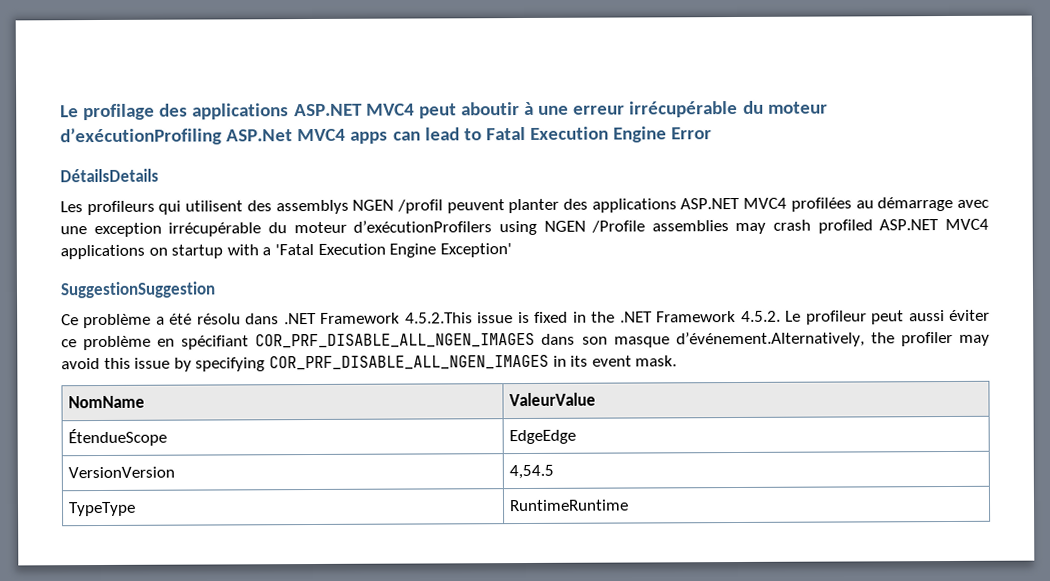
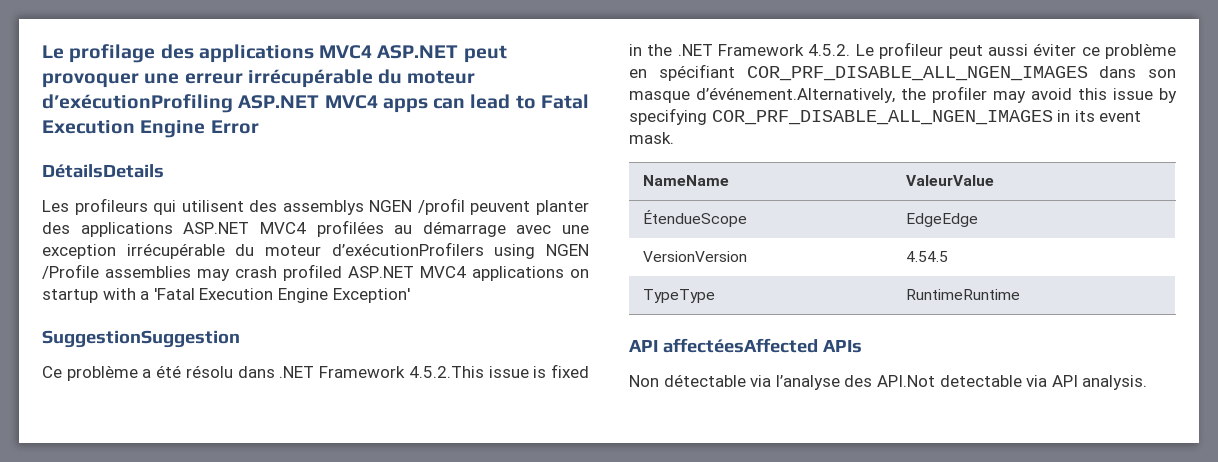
[293,101,535,119] ASP.NET MVC4 peut aboutir à -> [319,45,507,63] [42,73,139,88] MVC4 ASP.NET peut provoquer
[226,129,294,142] ASP.Net -> [238,95,320,109] ASP.NET
[68,395,146,409] NomName -> [642,175,729,186] NameName
[509,464,555,480] 4,54.5 -> [905,251,948,262] 4.54.5
(630, 505) none -> [629,338,862,353] [629,374,1148,390] // API affectéesAffected APIs // Non détectable via l’analyse des API.Not detectable via API analysis.

